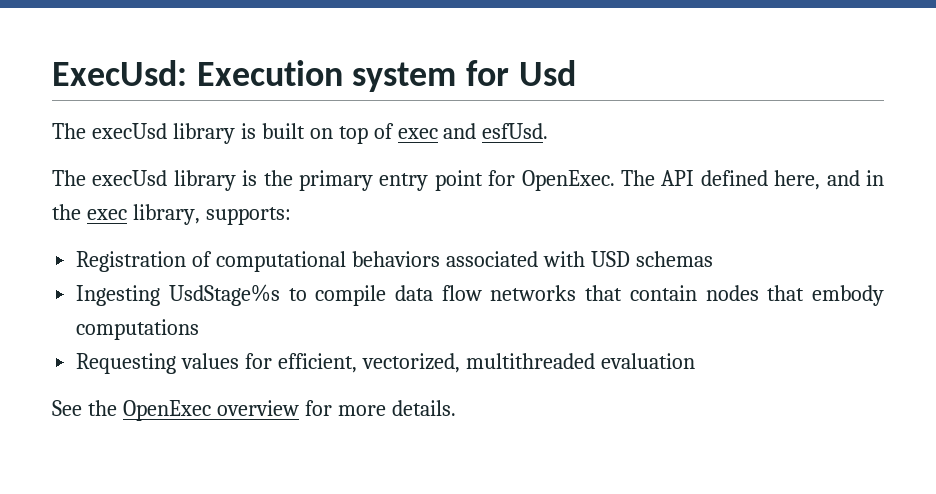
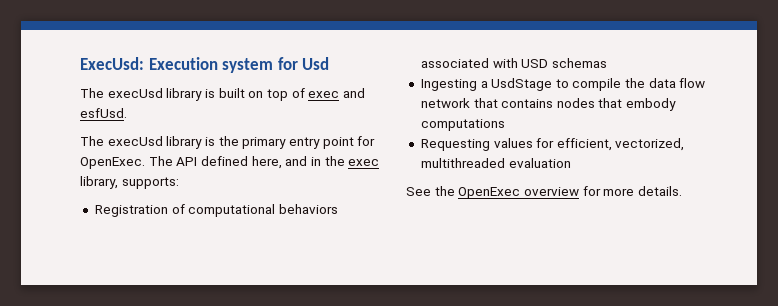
[168,284,280,306] UsdStage%s -> [480,78,553,91] a UsdStage
(387, 295) none -> [625,78,646,88] the
[490,285,697,301] networks that contain -> [420,98,554,108] network that contains

